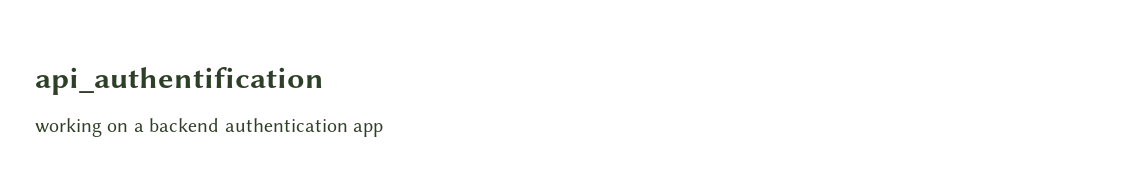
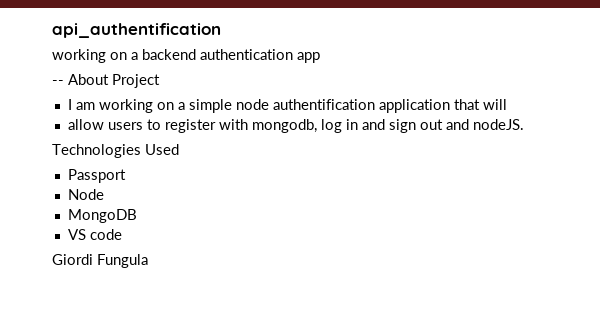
(383, 130) none -> [52,74,160,88] [67,99,507,113] [67,119,524,133] [52,144,179,158] [67,169,126,183] [67,189,104,200] [67,209,137,223] [67,229,122,240] [52,254,148,268] // -- About Project // I am working on a simple node authentification application that will // allow users to register with mongodb, log in and sign out and nodeJS. // Technologies Used // Passport // Node // MongoDB // VS code // Giordi Fungula

